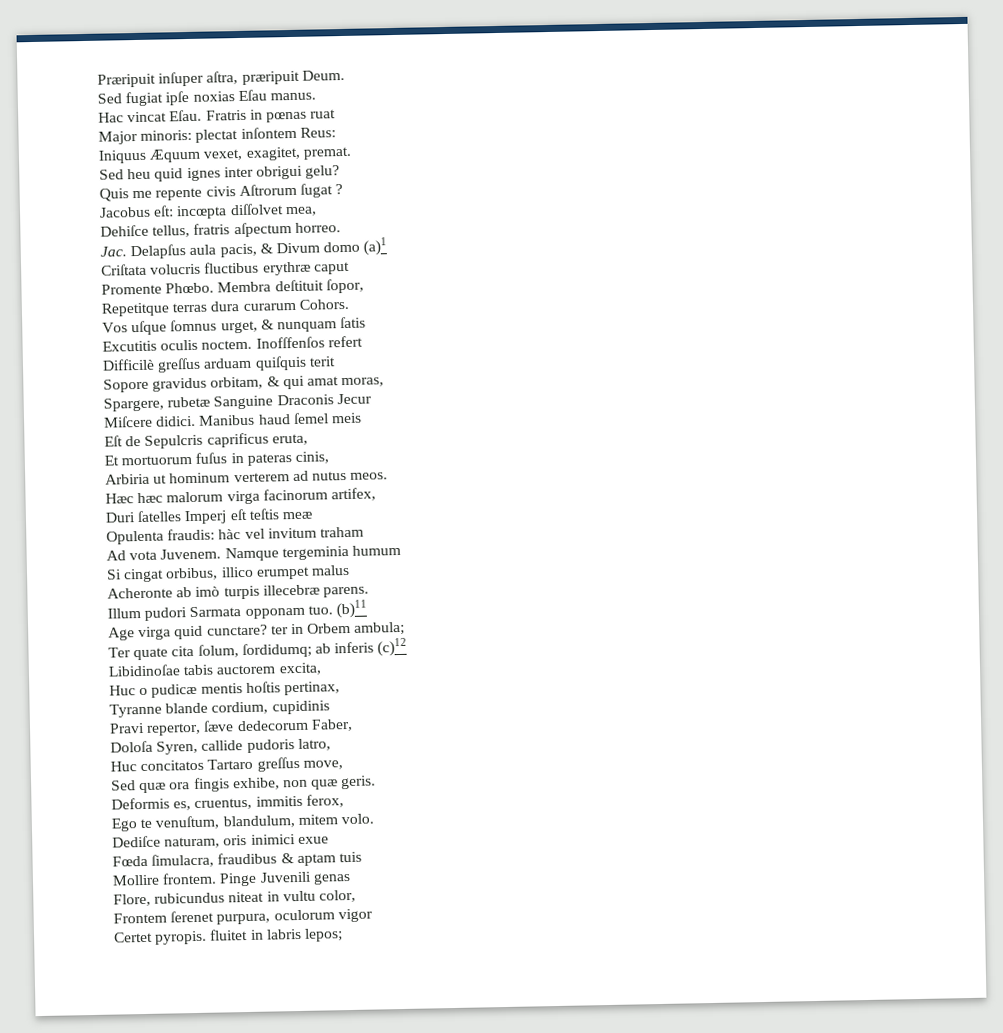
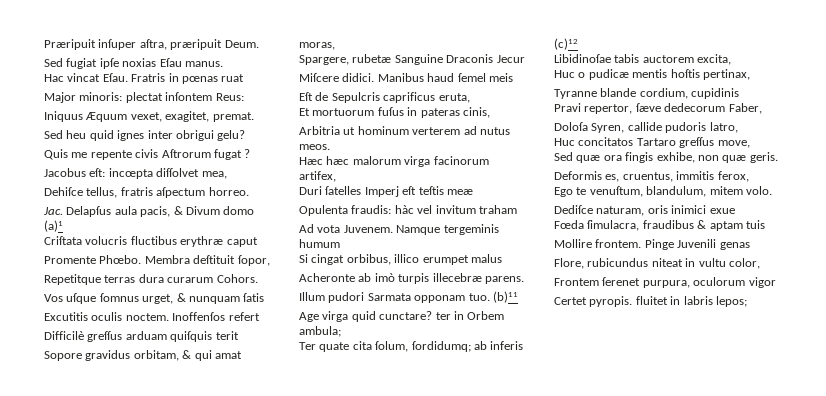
[299,183,333,198] ſugat -> [213,149,242,160] fugat
[255,336,325,349] Inofſfenſos -> [172,312,226,321] Inoffenſos
[105,473,150,485] Arbiria -> [299,126,340,135] Arbitria
[281,545,349,561] tergeminia -> [443,224,499,235] tergeminis

